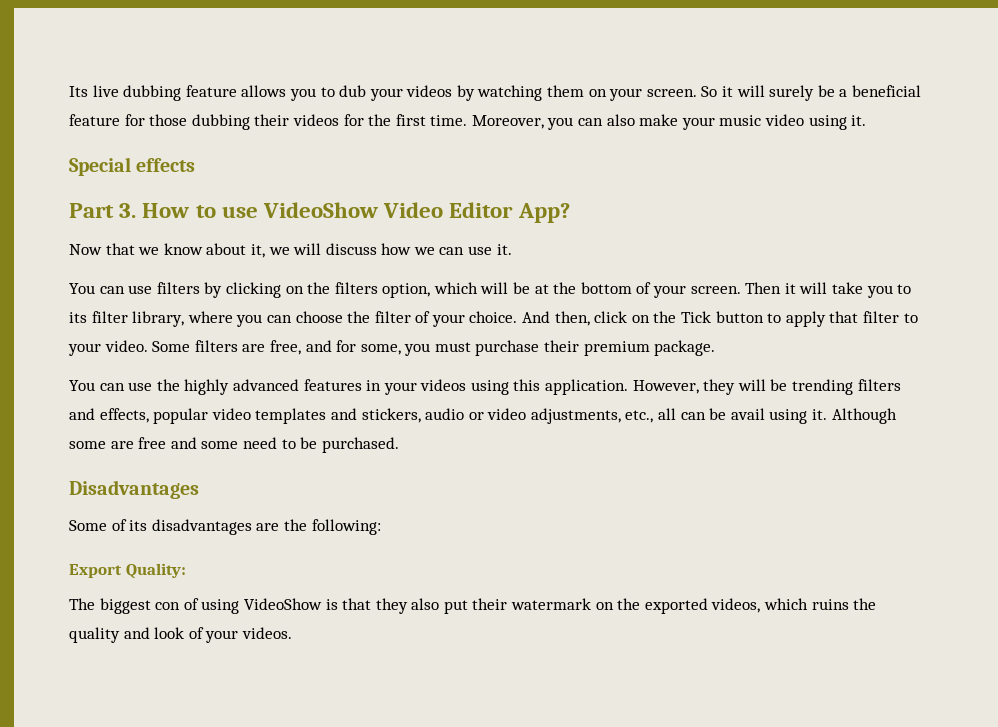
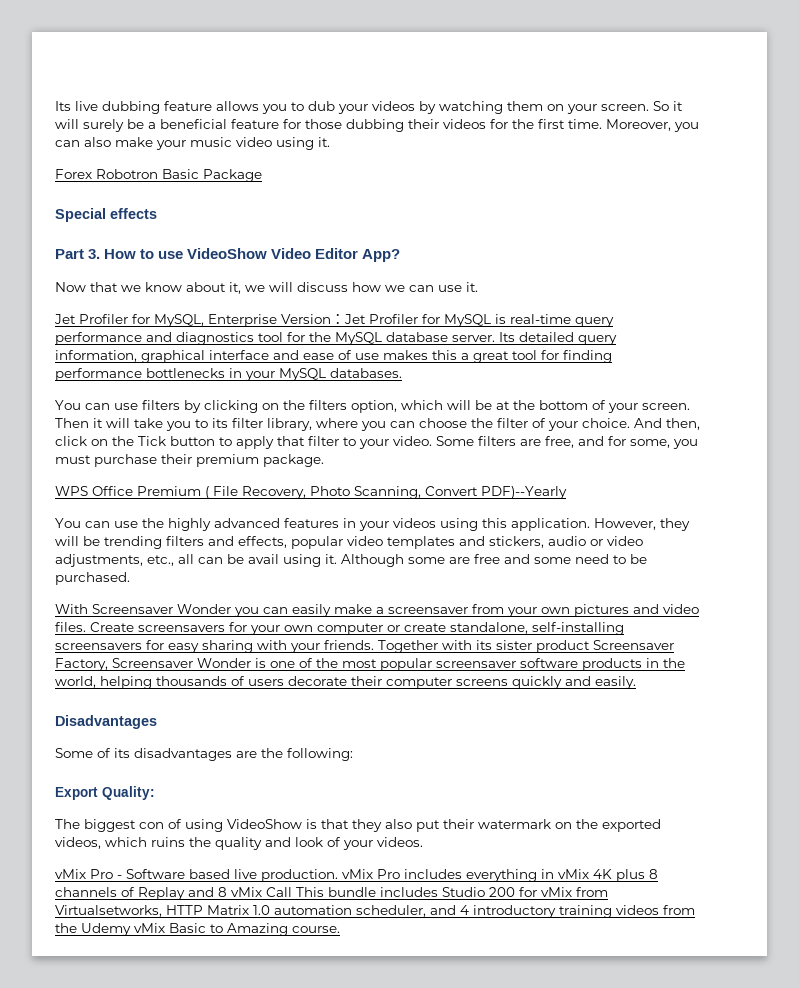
(867, 120) none -> [55,169,262,182] // Forex Robotron Basic Package
(512, 249) none -> [54,314,614,327] [55,332,617,345] [55,350,612,363] [55,368,402,381] // Jet Profiler for MySQL, Enterprise Version：Jet Profiler for MySQL is real-time query performance and diagnostics tool for the MySQL database server. Its detailed query information, graphical interface and ease of use makes this a great tool for finding performance bottlenecks in your MySQL databases.
(716, 348) none -> [55,486,567,499] // WPS Office Premium ( File Recovery, Photo Scanning, Convert PDF)--Yearly
(399, 445) none -> [55,604,699,617] [55,622,624,635] [55,640,674,653] [55,658,685,671] [55,676,636,689] // With Screensaver Wonder you can easily make a screensaver from your own pictures and video files. Create screensavers for your own computer or create standalone, self-installing screensavers for easy sharing with your friends. Together with its sister product Screensaver Factory, Screensaver Wonder is one of the most popular screensaver software products in the world, helping thousands of users decorate their computer screens quickly and easily.
(292, 633) none -> [55,869,658,882] [55,887,608,900] [55,905,695,918] [55,923,340,936] // vMix Pro - Software based live production. vMix Pro includes everything in vMix 4K plus 8 channels of Replay and 8 vMix Call This bundle includes Studio 200 for vMix from Virtualsetworks, HTTP Matrix 1.0 automation scheduler, and 4 introductory training videos from the Udemy vMix Basic to Amazing course.

